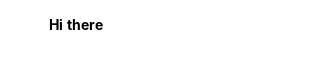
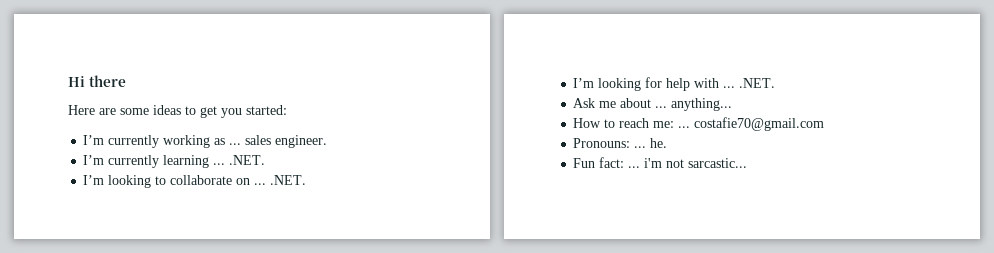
(103, 24) none -> [68,105,287,118] [83,135,328,148] [83,155,266,168] [83,175,307,188] [573,77,776,91] [573,98,733,111] [573,117,825,131] [573,138,668,148] [573,157,748,168] // Here are some ideas to get you started: // I’m currently working as ... sales engineer. // I’m currently learning ... .NET. // I’m looking to collaborate on ... .NET. // I’m looking for help with ... .NET. // Ask me about ... anything... // How to reach me: ... costafie70@gmail.com // Pronouns: ... he. // Fun fact: ... i'm not sarcastic...

